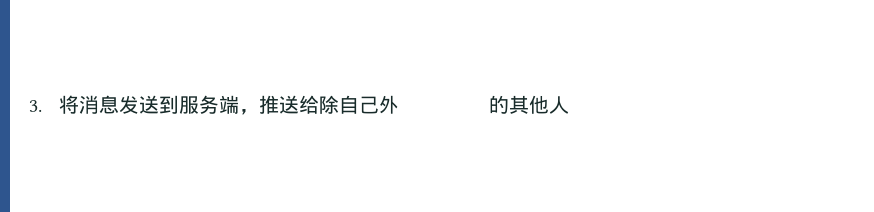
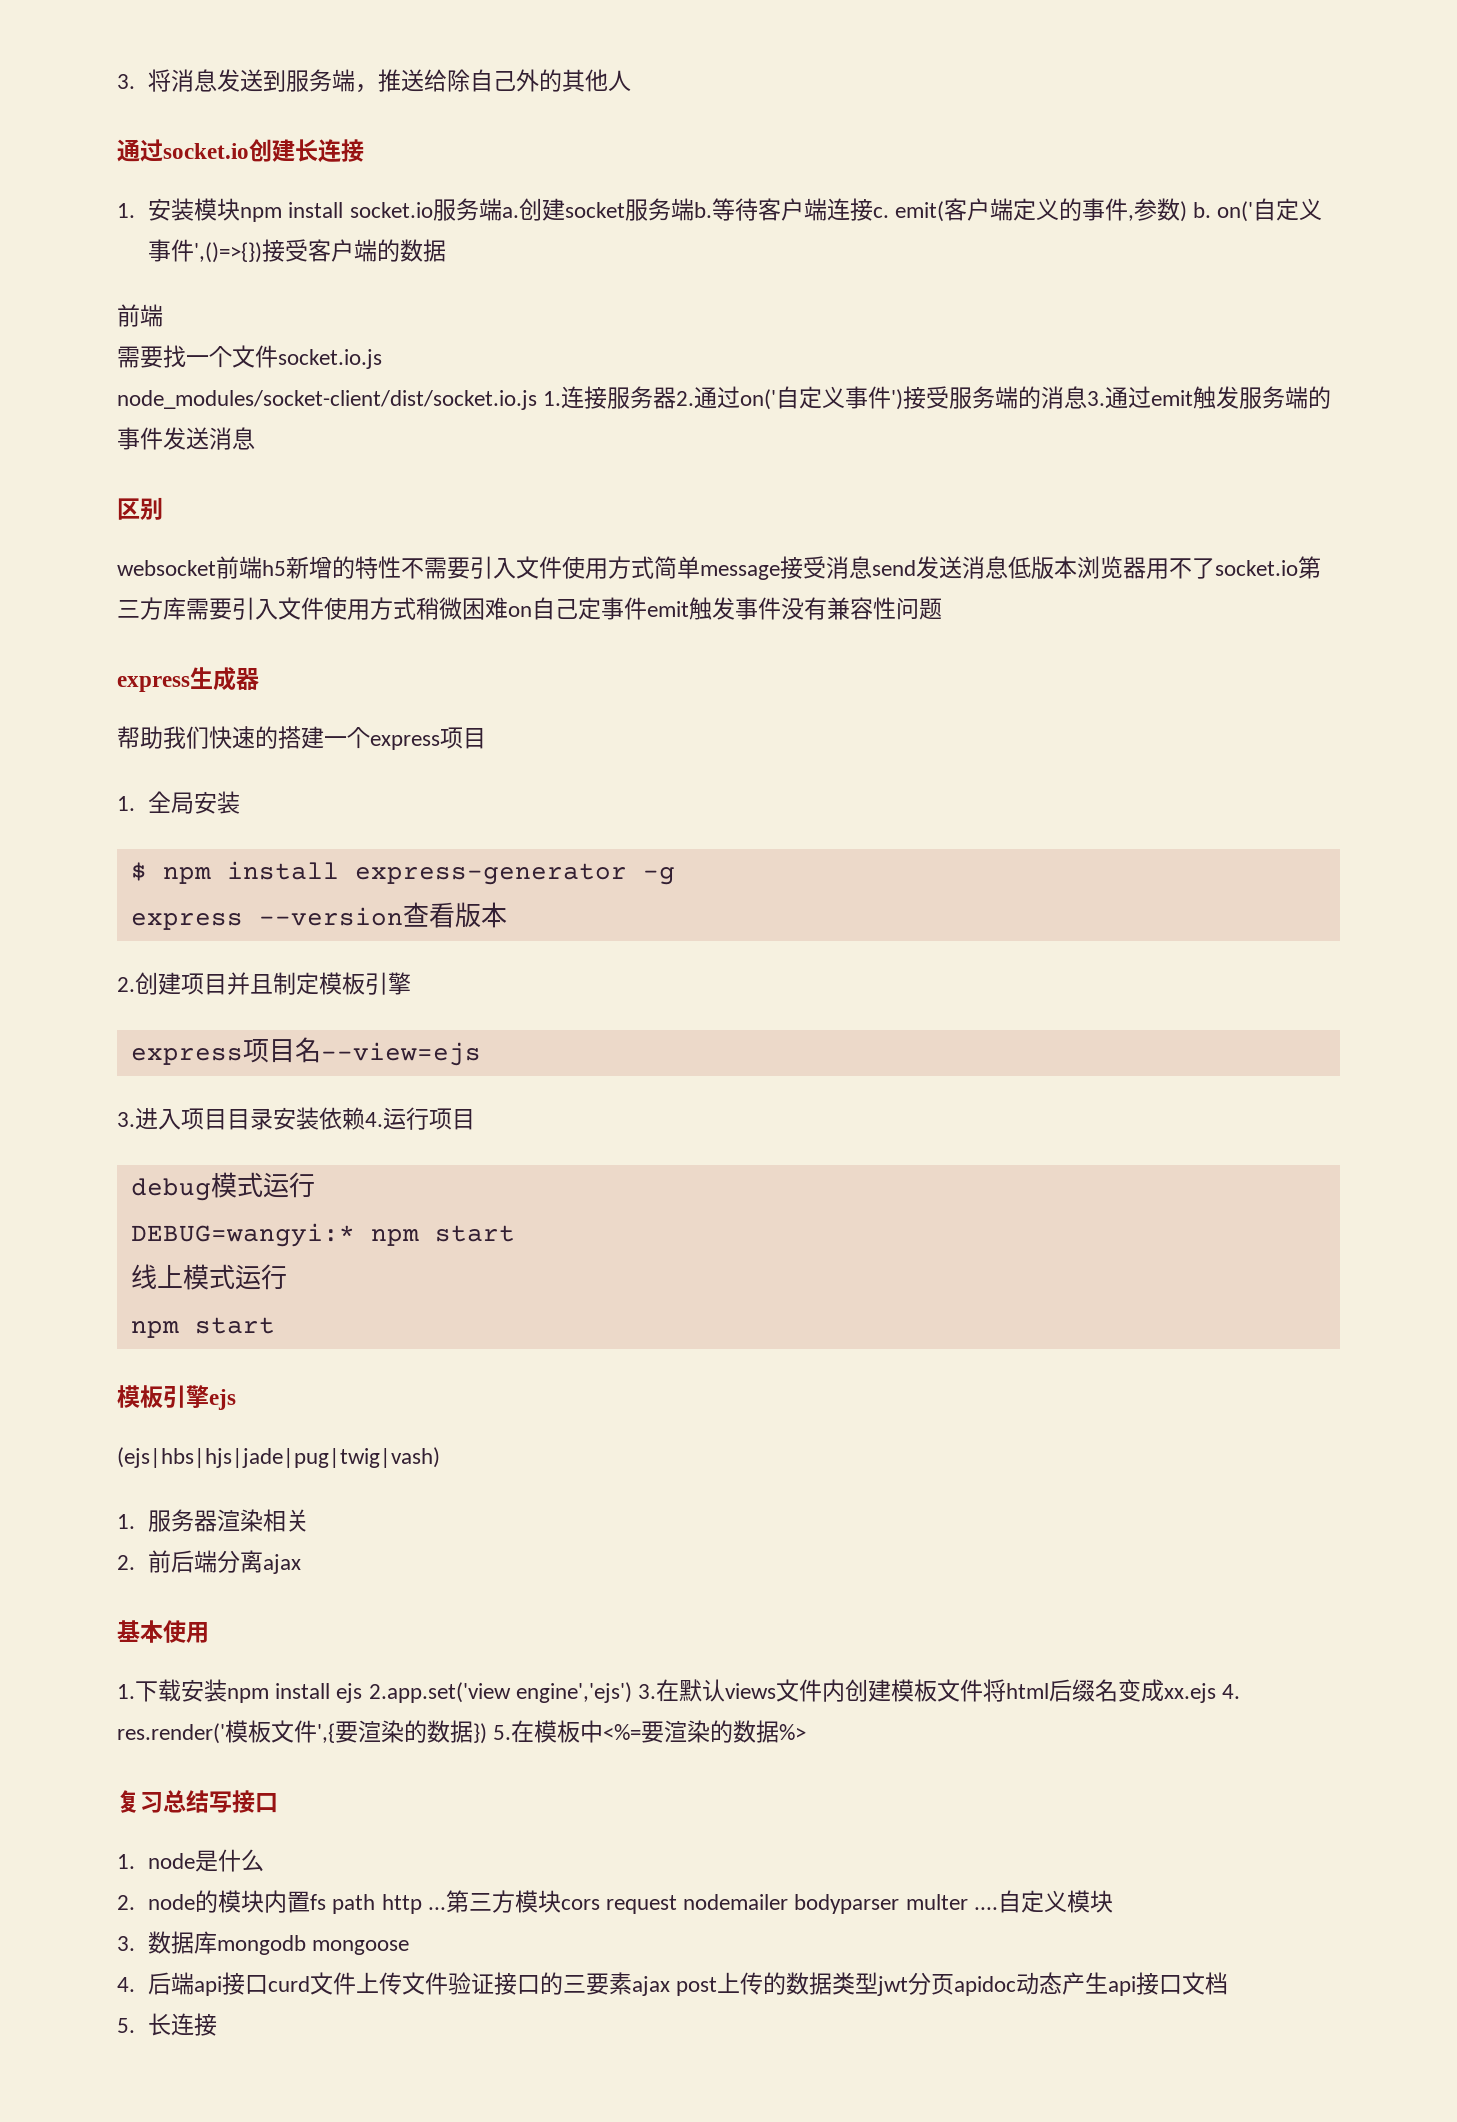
(570, 105) none -> [117,139,364,163] [117,198,1323,222] [148,239,447,263] [117,304,163,327] [117,345,382,369] [117,386,1332,410] [117,427,255,450] [117,497,163,520] [117,556,1321,580] [117,597,942,620] [117,667,259,692] [117,726,486,750] [117,791,241,814] [130,861,675,885] [130,902,507,930] [117,972,411,995] [130,1037,481,1066] [117,1107,475,1130] [130,1172,315,1201] [130,1223,515,1247] [130,1264,287,1290] [130,1317,275,1338] [117,1385,236,1410] [117,1447,440,1468] [117,1509,310,1532] [117,1550,302,1574] [117,1620,209,1643] [117,1679,1241,1703] [117,1720,807,1744] [117,1790,278,1813] [117,1849,265,1872] [117,1890,1113,1914] [117,1931,410,1955] [117,1972,1229,1996] [117,2013,218,2036] // 通过socket.io创建长连接 // 1.安装模块npm install socket.io服务端a.创建socket服务端b.等待客户端连接c. emit(客户端定义的事件,参数) b. on('自定义事件',()=>{})接受客户端的数据 // 前端 // 需要找一个文件socket.io.js // node_modules/socket-client/dist/socket.io.js 1.连接服务器2.通过on('自定义事件')接受服务端的消息3.通过emit触发服务端的事件发送消息 // 区别 // websocket前端h5新增的特性不需要引入文件使用方式简单message接受消息send发送消息低版本浏览器用不了socket.io第三方库需要引入文件使用方式稍微困难on自己定事件emit触发事件没有兼容性问题 // express生成器 // 帮助我们快速的搭建一个express项目 // 1.全局安装 // $ npm install express-generator -g // express --version查看版本 // 2.创建项目并且制定模板引擎 // express项目名--view=ejs // 3.进入项目目录安装依赖4.运行项目 // debug模式运行 // DEBUG=wangyi:* npm start // 线上模式运行 // npm start // 模板引擎ejs // (ejs|hbs|hjs|jade|pug|twig|vash) // 1.服务器渲染相关 // 2.前后端分离ajax // 基本使用 // 1.下载安装npm install ejs 2.app.set('view engine','ejs') 3.在默认views文件内创建模板文件将html后缀名变成xx.ejs 4. res.render('模板文件',{要渲染的数据}) 5.在模板中<%=要渲染的数据%> // 复习总结写接口 // 1. node是什么 // 2. node的模块内置fs path http ...第三方模块cors request nodemailer bodyparser multer ....自定义模块 // 3.数据库mongodb mongoose // 4.后端api接口curd文件上传文件验证接口的三要素ajax post上传的数据类型jwt分页apidoc动态产生api接口文档 // 5.长连接

